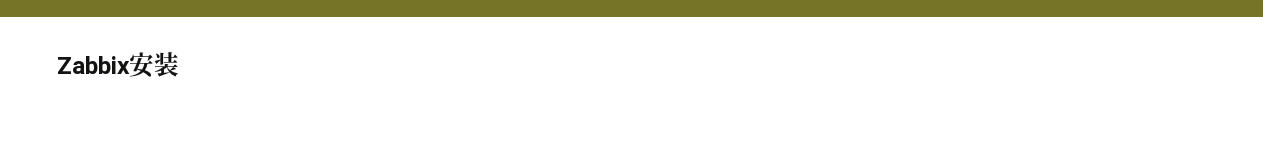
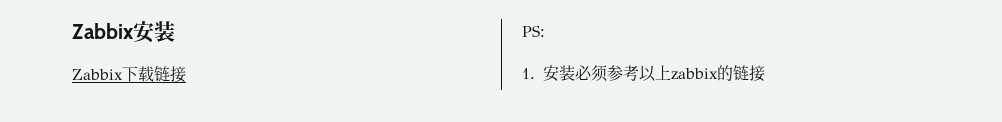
(179, 64) none -> [72,66,186,83] [522,25,545,37] [522,65,765,82] // Zabbix下载链接 // PS: // 1.安装必须参考以上zabbix的链接

